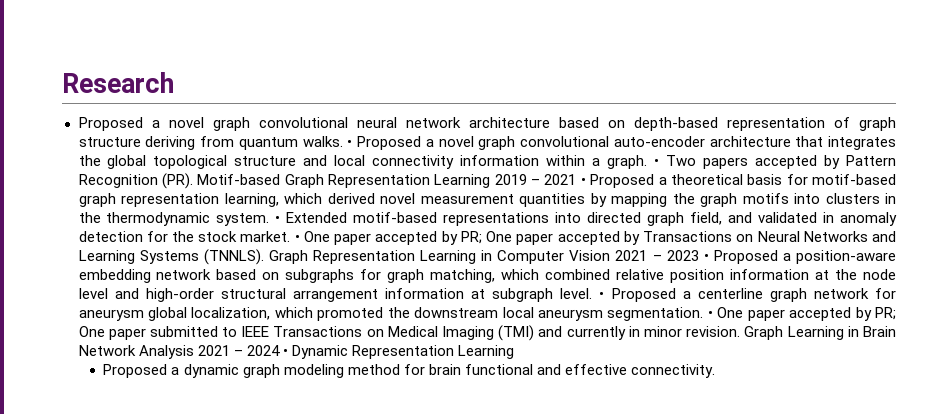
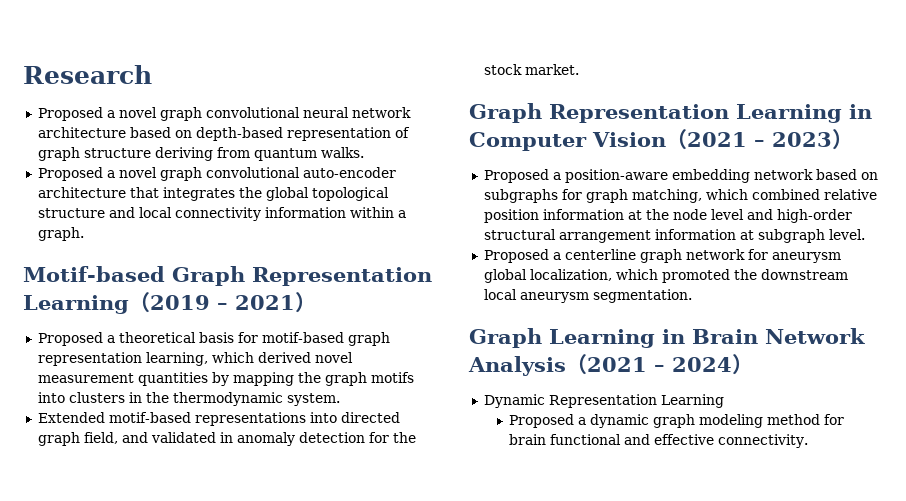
[347,140,353,147] • -> (364, 152) //
[654,155,896,169] [78,173,193,189] • Two papers accepted by Pattern Recognition (PR). -> (84, 234) //
(491, 181) none -> [129,292,150,313] （
[580,178,586,185] • -> [295,292,316,313] ） //
[275,216,281,223] • -> (340, 399) //
[294,231,896,245] [78,249,264,265] • One paper accepted by PR; One paper accepted by Transactions on Neural Networks and Learning Systems (TNNLS). -> (579, 69) //
(611, 255) none -> [666,129,687,150] （
[703,254,709,261] • -> [832,129,853,150] ） //
[599,292,605,299] • -> (865, 234) //
[707,307,896,321] [78,325,741,341] • One paper accepted by PR; One paper submitted to IEEE Transactions on Medical Imaging (TMI) and currently in minor revision. -> (692, 296) //
(194, 352) none -> [566,354,587,375] （
[282,349,288,356] • -> [732,354,753,375] ） //

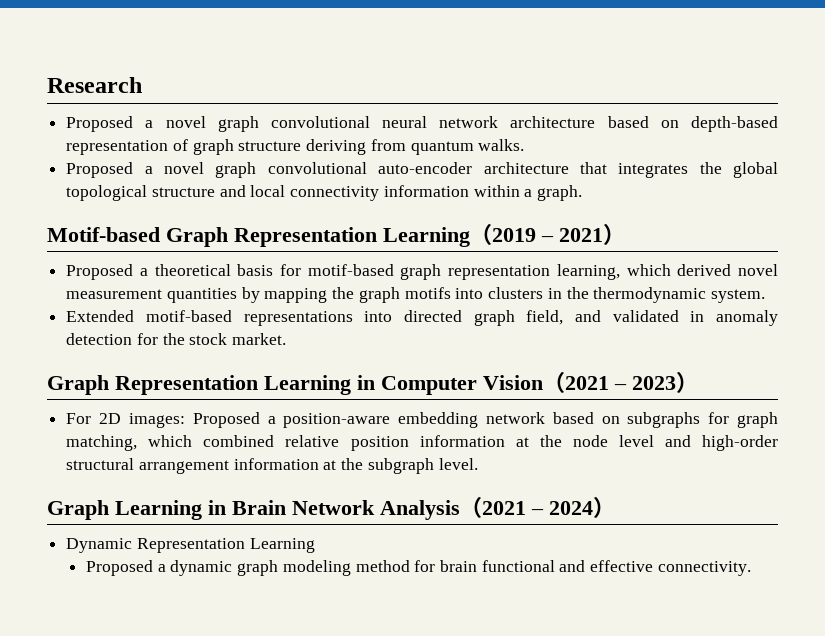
(853, 139) none -> [66,413,185,428] For 2D images:
(754, 235) none -> [341,458,364,470] the
[483,249,841,263] [483,269,848,283] [483,289,692,303] // Proposed a centerline graph network for aneurysm global localization, which promoted the downstream local aneurysm segmentation. -> (478, 464) none

